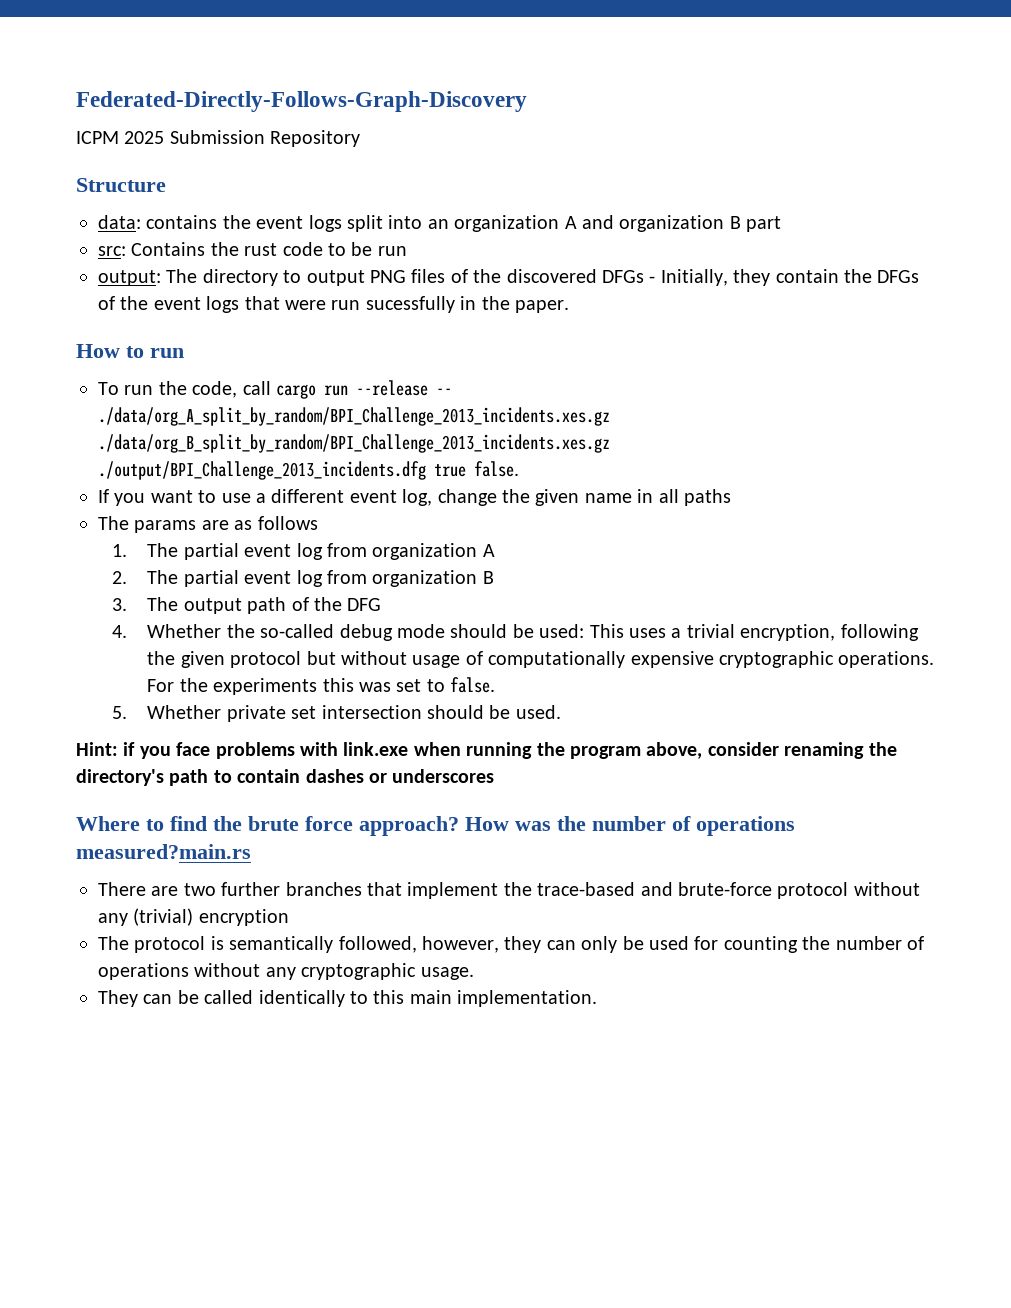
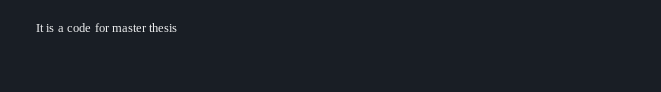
[76,91,527,112] [76,130,361,147] [76,178,166,192] [98,215,782,232] [98,242,407,256] [98,269,920,286] [98,296,569,313] [76,344,184,358] [98,380,452,399] [98,407,610,426] [98,434,610,453] [98,461,519,480] [98,489,731,506] [98,516,318,533] [111,543,495,560] [111,570,494,587] [111,597,382,614] [111,624,919,641] [147,651,935,668] [147,677,496,695] [111,705,561,722] [76,742,897,759] [76,769,495,786] [76,816,795,836] [76,844,251,859] [98,882,920,899] [98,908,289,926] [98,936,924,953] [98,963,474,980] [98,990,598,1007] Federated-Directly-Follows-Graph-Discovery // ICPM 2025 Submission Repository // Structure // data: contains the event logs split into an organization A and organization B part // src: Contains the rust code to be run // output: The directory to output PNG files of the discovered DFGs - Initially, they contain the DFGs of the event logs that were run sucessfully in the paper. // How to run // To run the code, call cargo run --release -- ./data/org_A_split_by_random/BPI_Challenge_2013_incidents.xes.gz ./data/org_B_split_by_random/BPI_Challenge_2013_incidents.xes.gz ./output/BPI_Challenge_2013_incidents.dfg true false. // If you want to use a different event log, change the given name in all paths // The params are as follows // 1. The partial event log from organization A // 2. The partial event log from organization B // 3. The output path of the DFG // 4. Whether the so-called debug mode should be used: This uses a trivial encryption, following the given protocol but without usage of computationally expensive cryptographic operations. For the experiments this was set to false. // 5. Whether private set intersection should be used. // Hint: if you face problems with link.exe when running the program above, consider renaming the directory's path to contain dashes or underscores // Where to find the brute force approach? How was the number of operations measured?main.rs // There are two further branches that implement the trace-based and brute-force protocol without any (trivial) encryption // The protocol is semantically followed, however, they can only be used for counting the number of operations without any cryptographic usage. // They can be called identically to this main implementation. -> [36,23,178,32] It is a code for master thesis

